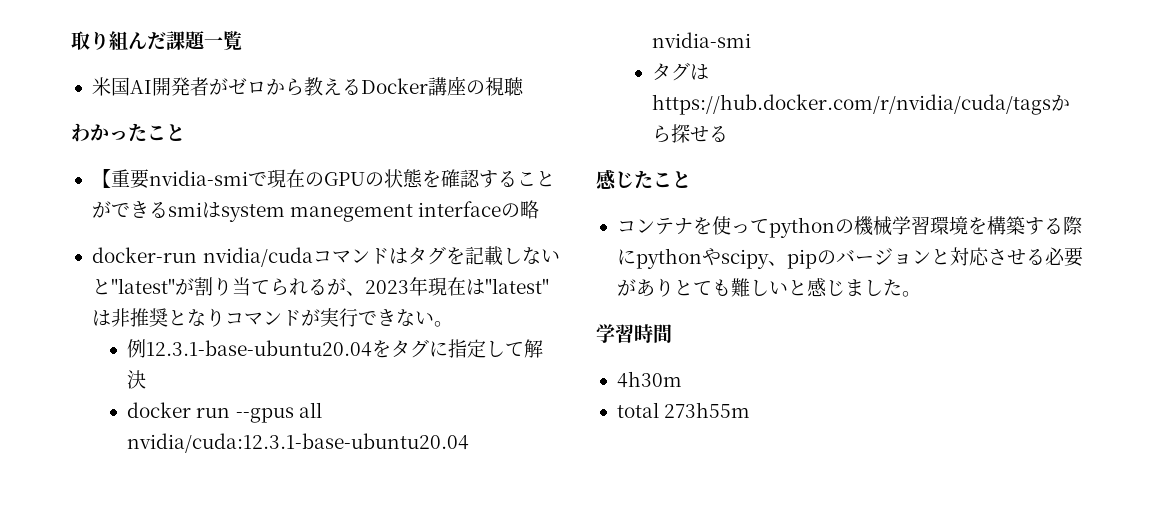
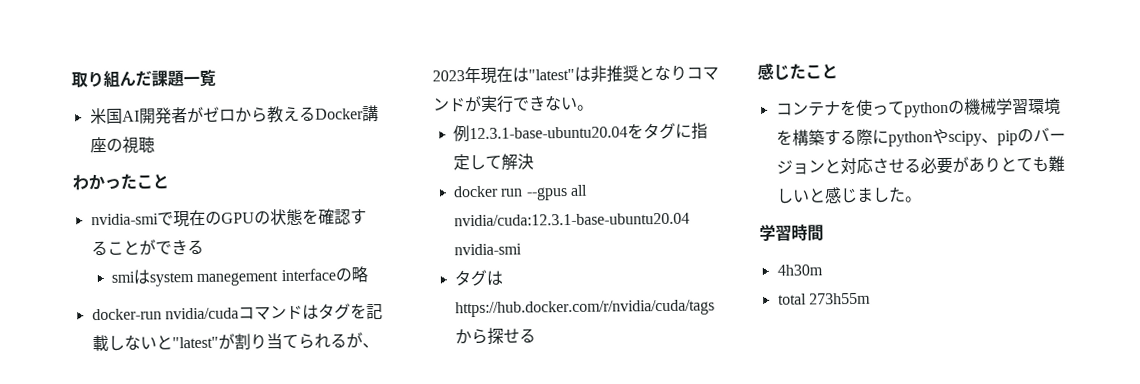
[91,169,149,189] 【重要 -> (169, 181) none
(168, 210) none -> (204, 247) //

